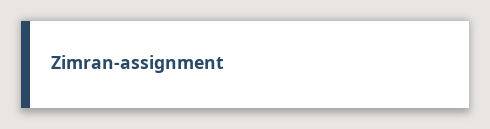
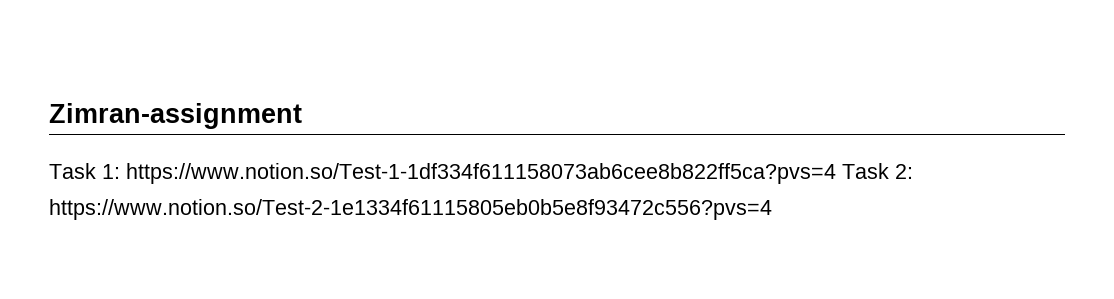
(224, 64) none -> [49,163,913,184] [49,199,772,220] // Task 1: https://www.notion.so/Test-1-1df334f611158073ab6cee8b822ff5ca?pvs=4 Task 2: https://www.notion.so/Test-2-1e1334f61115805eb0b5e8f93472c556?pvs=4

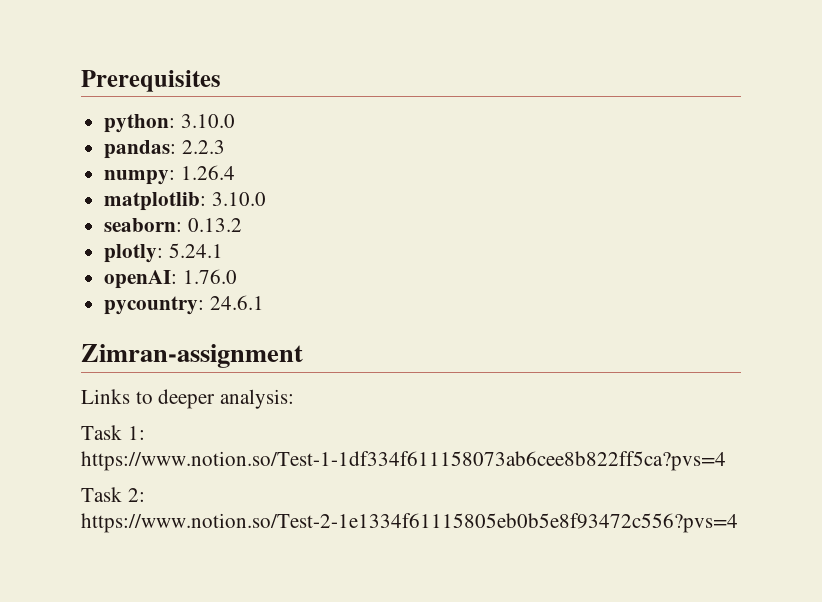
[49,103,302,129] Zimran-assignment -> [81,70,221,92] [104,114,235,133] [104,140,225,159] [104,165,235,185] [104,192,266,211] [104,218,242,232] [104,243,223,263] [104,269,237,289] [104,295,264,315] [81,344,303,368] [81,389,295,409] Prerequisites // python: 3.10.0 // pandas: 2.2.3 // numpy: 1.26.4 // matplotlib: 3.10.0 // seaborn: 0.13.2 // plotly: 5.24.1 // openAI: 1.76.0 // pycountry: 24.6.1 // Zimran-assignment // Links to deeper analysis:
(836, 173) none -> (726, 461) //

